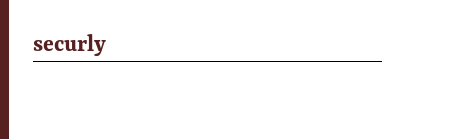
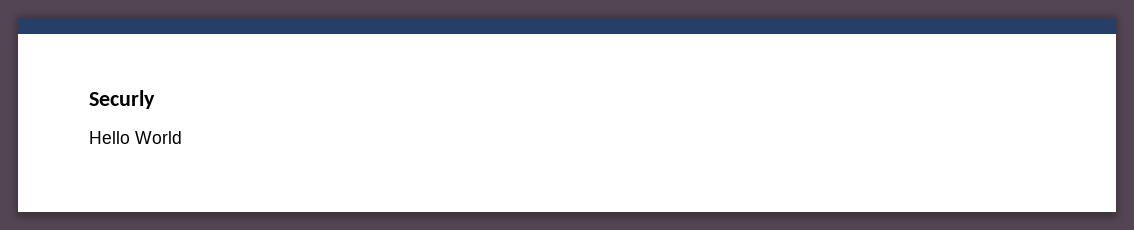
[33,34,106,56] securly -> [89,90,155,109] [89,131,182,144] Securly // Hello World

